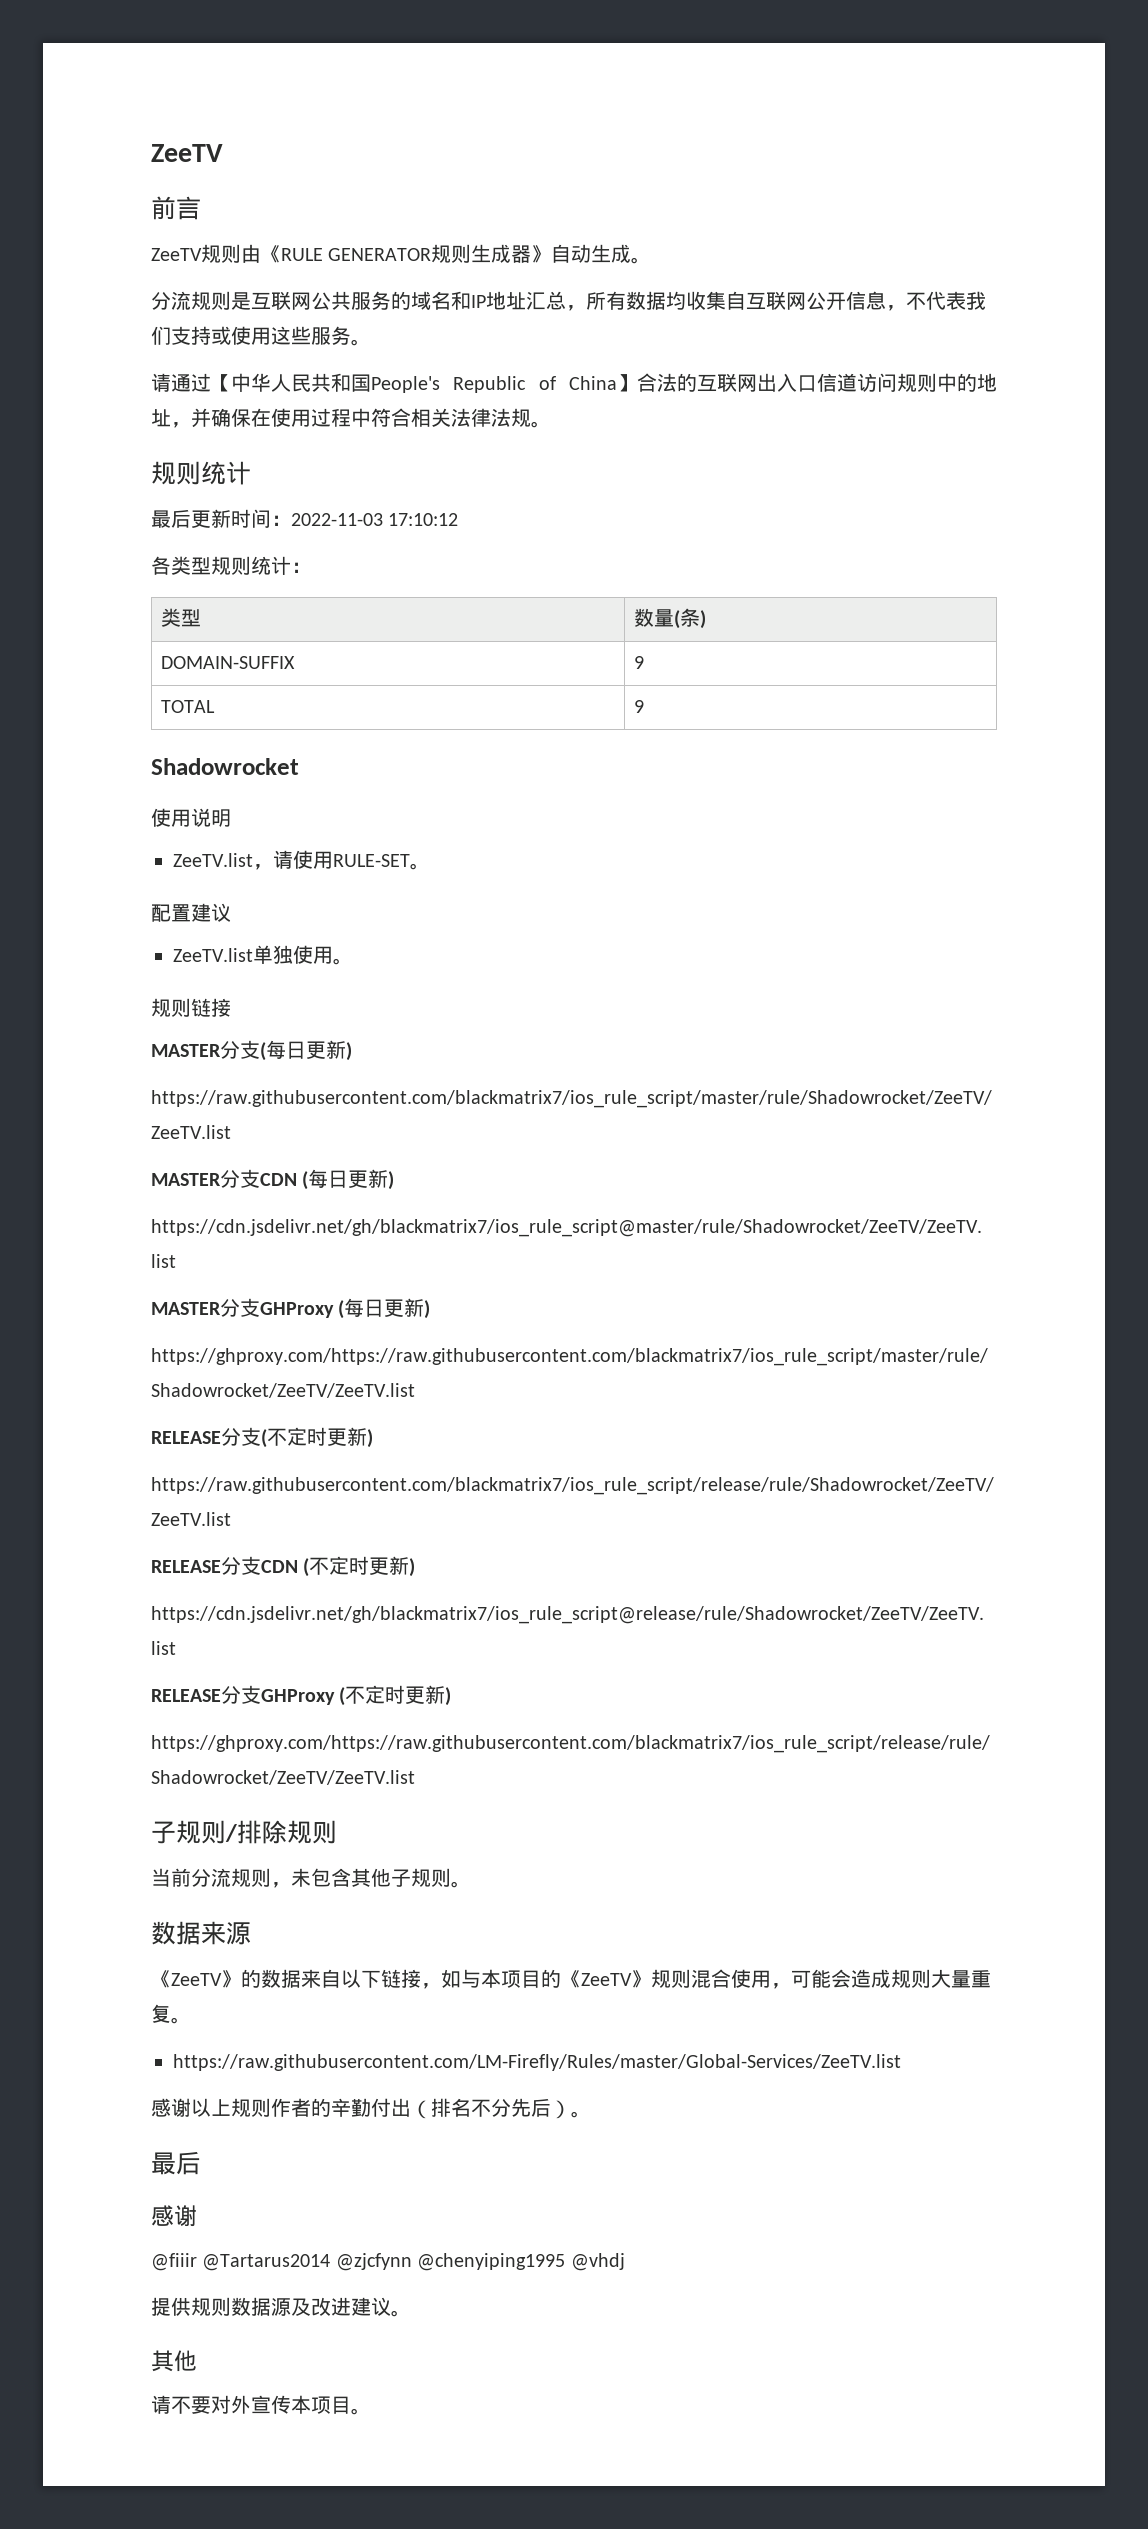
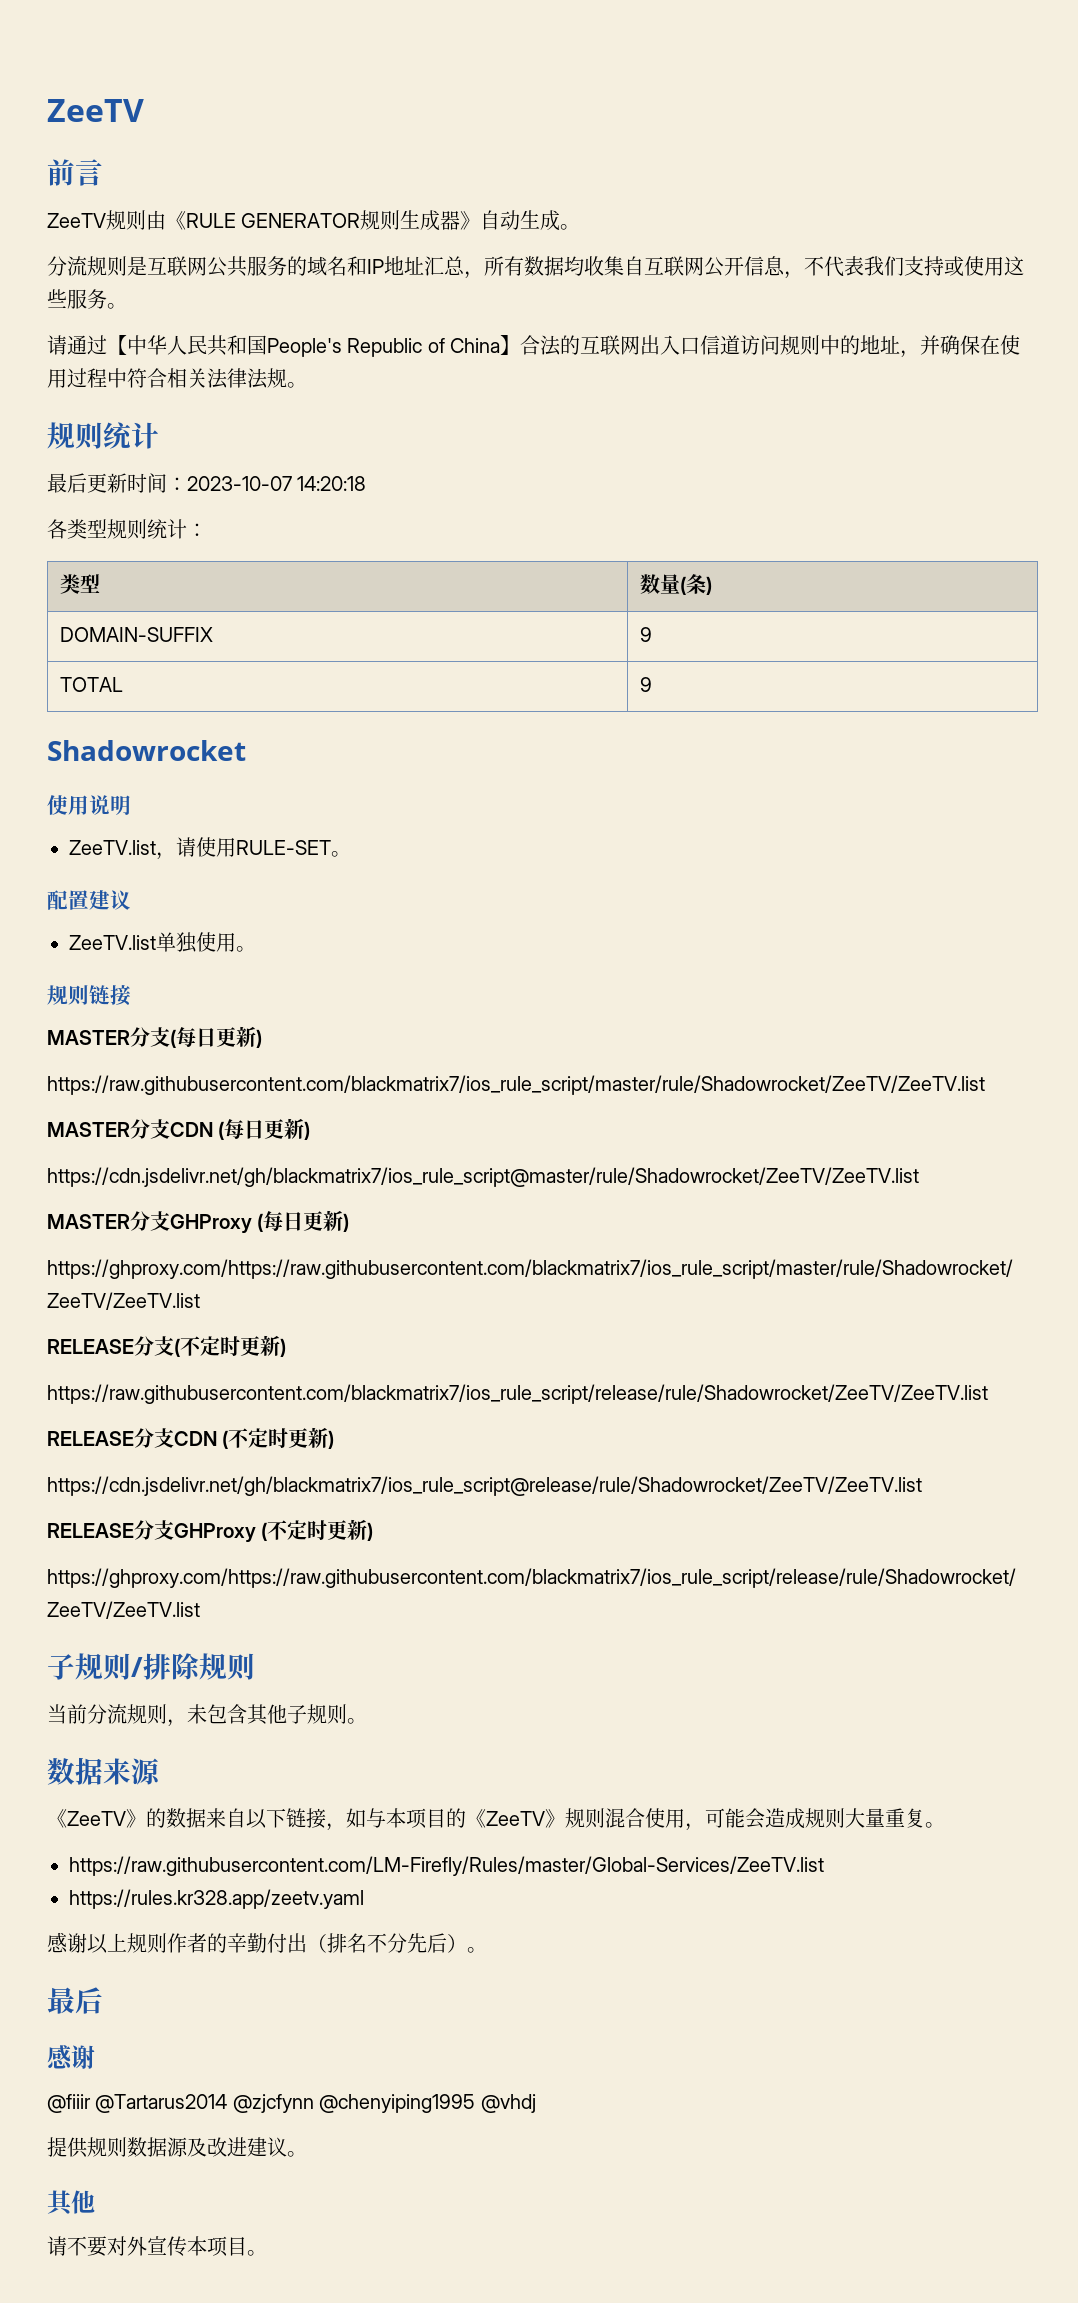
[291,513,459,526] 2022-11-03 17:10:12 -> [187,476,367,491] 2023-10-07 14:20:18
(901, 2062) none -> [69,1889,364,1909] // https://rules.kr328.app/zeetv.yaml

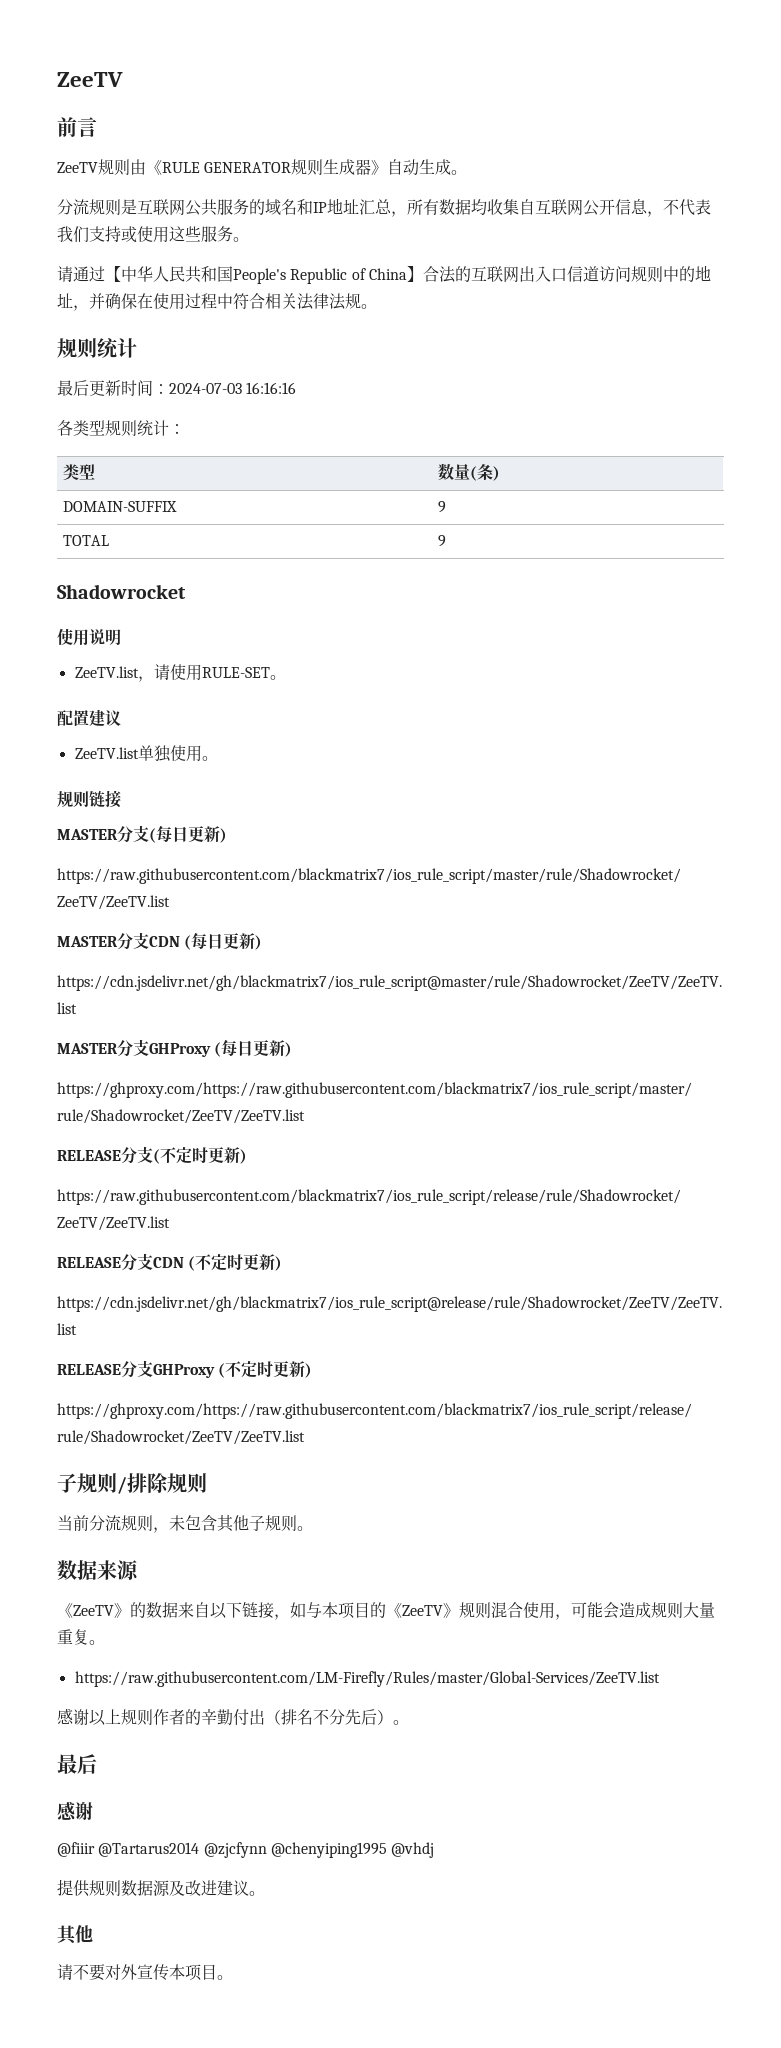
[187,476,367,491] 2023-10-07 14:20:18 -> [169,382,297,394] 2024-07-03 16:16:16
[69,1889,364,1909] // https://rules.kr328.app/zeetv.yaml -> (660, 1679) none

